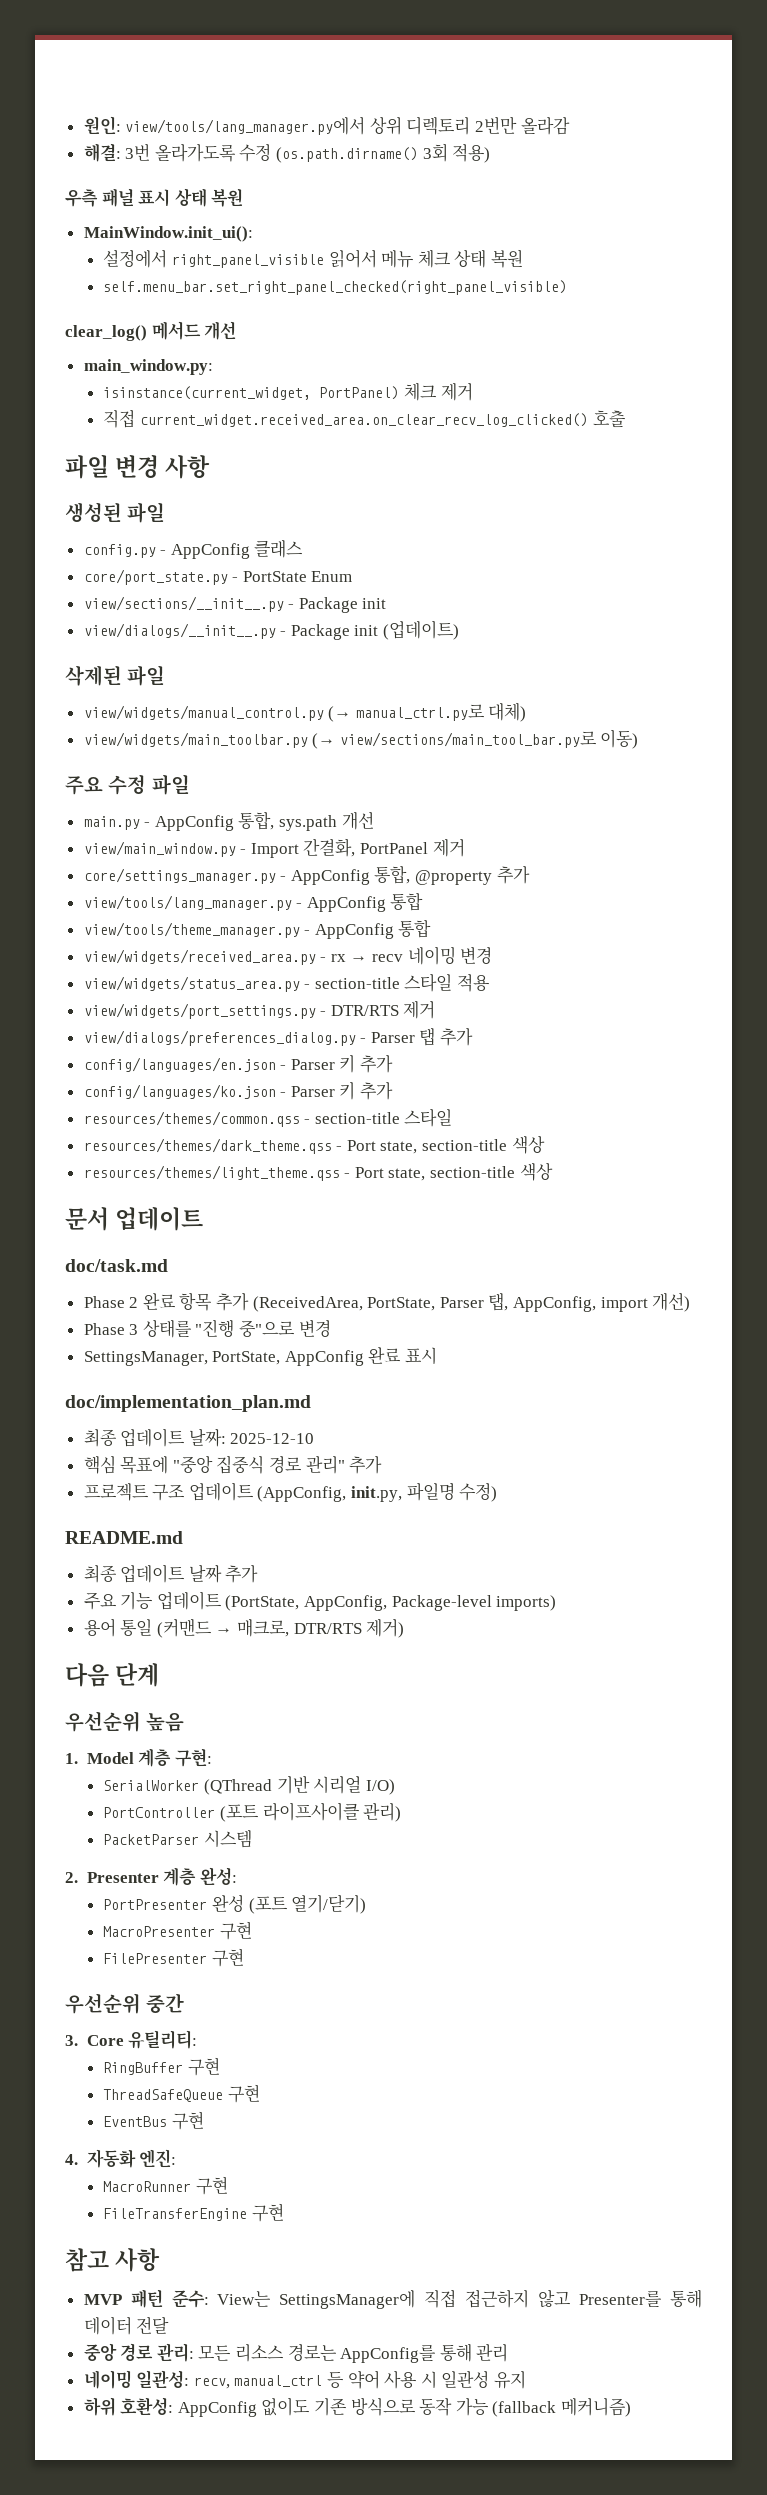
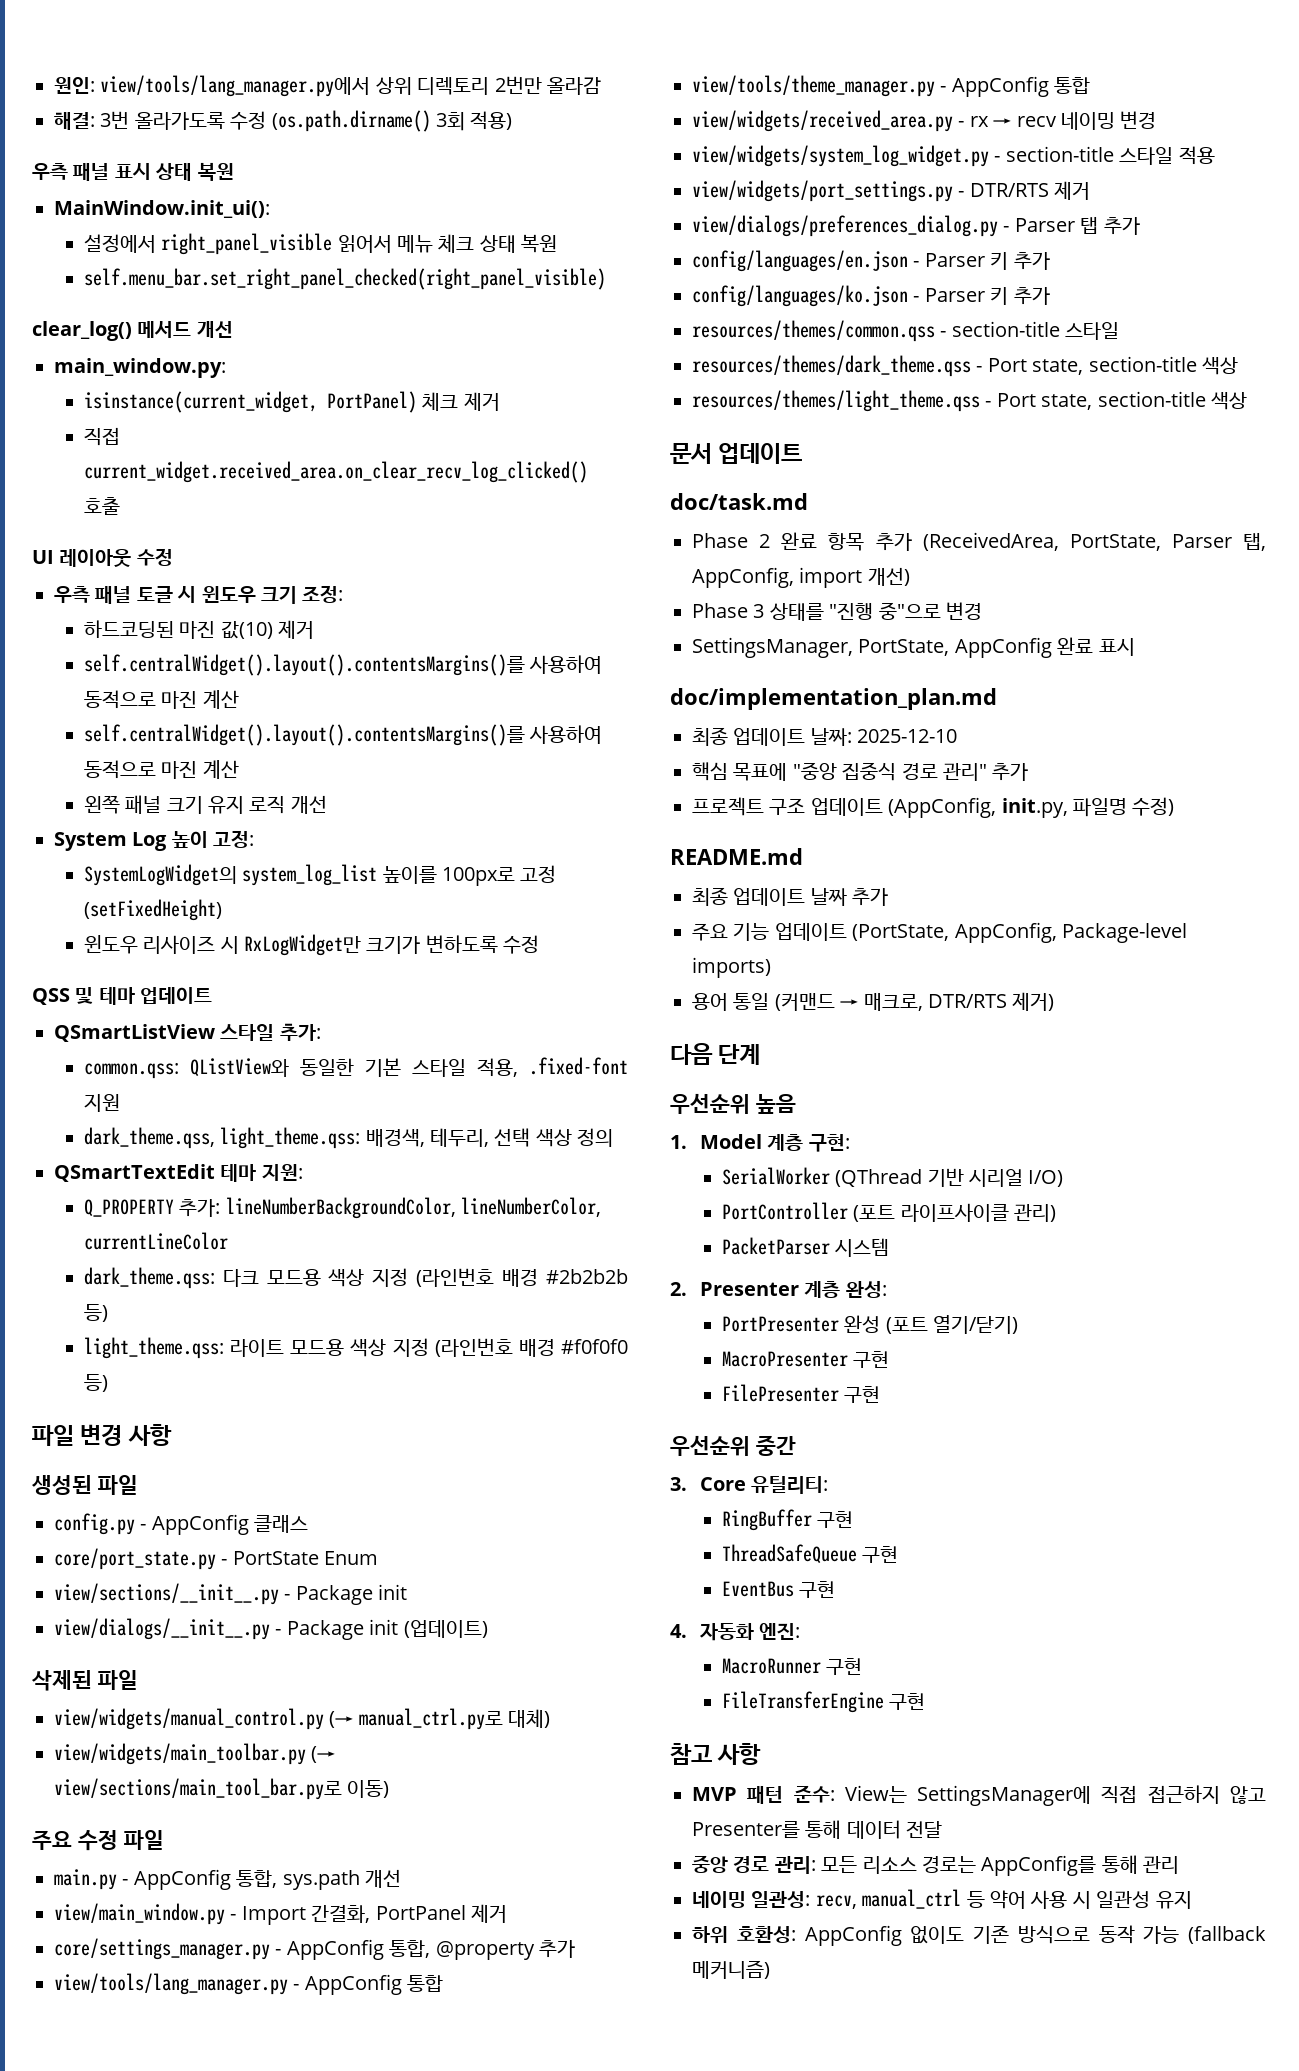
(626, 419) none -> [32,548,173,567] [54,585,344,604] [83,620,315,639] [83,654,603,676] [83,690,239,709] [83,724,603,746] [83,760,239,779] [83,795,327,814] [54,830,255,851] [83,864,557,886] [83,899,222,921] [83,934,540,956] [32,987,213,1005] [54,1023,321,1042] [83,1057,628,1079] [83,1094,120,1112] [83,1127,614,1149] [54,1164,303,1182] [83,1197,602,1219] [83,1232,228,1250] [83,1267,629,1289] [83,1304,108,1322] [83,1337,629,1359] [83,1374,108,1392] // UI 레이아웃 수정 // 우측 패널 토글 시 윈도우 크기 조정: // 하드코딩된 마진 값(10) 제거 // self.centralWidget().layout().contentsMargins()를 사용하여 동적으로 마진 계산 // self.centralWidget().layout().contentsMargins()를 사용하여 동적으로 마진 계산 // 왼쪽 패널 크기 유지 로직 개선 // System Log 높이 고정: // SystemLogWidget의 system_log_list 높이를 100px로 고정 (setFixedHeight) // 윈도우 리사이즈 시 RxLogWidget만 크기가 변하도록 수정 // QSS 및 테마 업데이트 // QSmartListView 스타일 추가: // common.qss: QListView와 동일한 기본 스타일 적용, .fixed-font 지원 // dark_theme.qss, light_theme.qss: 배경색, 테두리, 선택 색상 정의 // QSmartTextEdit 테마 지원: // Q_PROPERTY 추가: lineNumberBackgroundColor, lineNumberColor, currentLineColor // dark_theme.qss: 다크 모드용 색상 지정 (라인번호 배경 #2b2b2b 등) // light_theme.qss: 라이트 모드용 색상 지정 (라인번호 배경 #f0f0f0 등)
[83,976,300,992] view/widgets/status_area.py -> [692,145,989,167] view/widgets/system_log_widget.py

